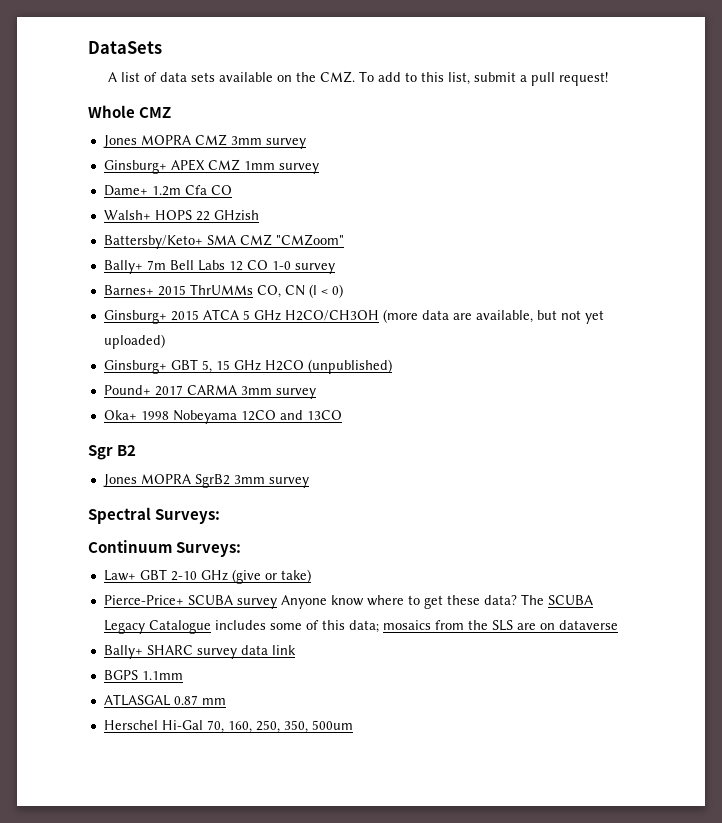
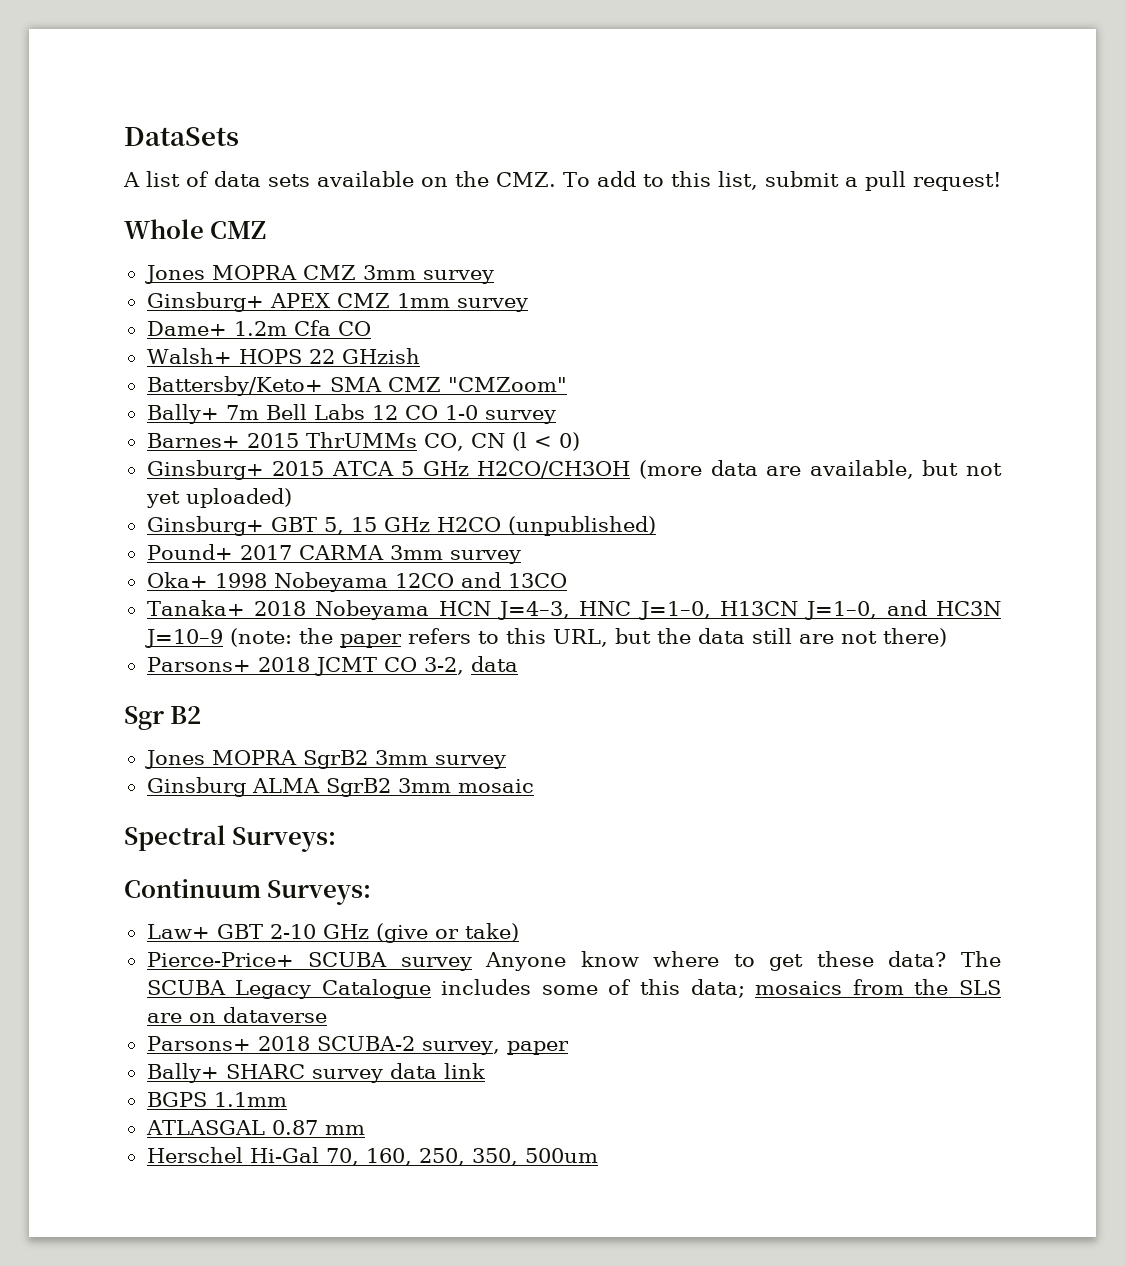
(342, 415) none -> [146,600,1001,620] [144,628,947,648] [146,656,518,676] // Tanaka+ 2018 Nobeyama HCN J=4–3, HNC J=1–0, H13CN J=1–0, and HC3N J=10–9 (note: the paper refers to this URL, but the data still are not there) // Parsons+ 2018 JCMT CO 3-2, data
(309, 482) none -> [146,777,534,797] // Ginsburg ALMA SgrB2 3mm mosaic
(618, 625) none -> [146,1036,569,1055] // Parsons+ 2018 SCUBA-2 survey, paper

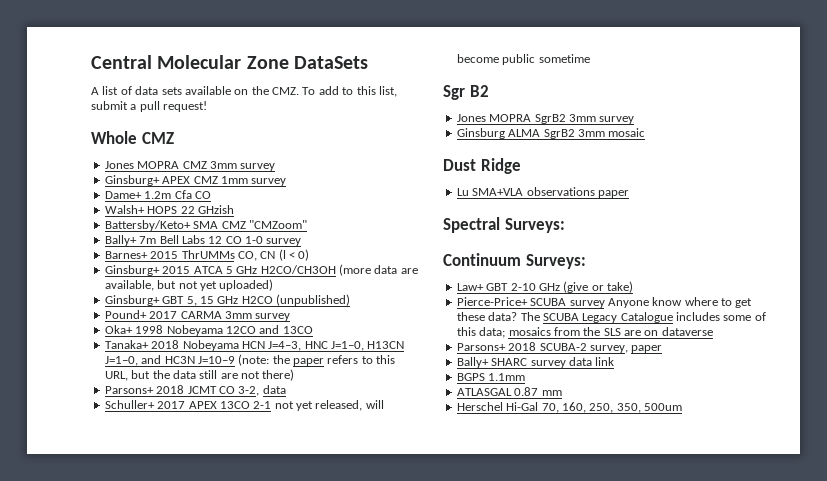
(124, 136) none -> [91,55,289,69] Central Molecular Zone
(518, 664) none -> [104,400,384,411] [456,54,590,65] // Schuller+ 2017 APEX 13CO 2-1 not yet released, will become public sometime
(534, 786) none -> [443,158,521,174] [456,187,629,198] // Dust Ridge // Lu SMA+VLA observations paper

